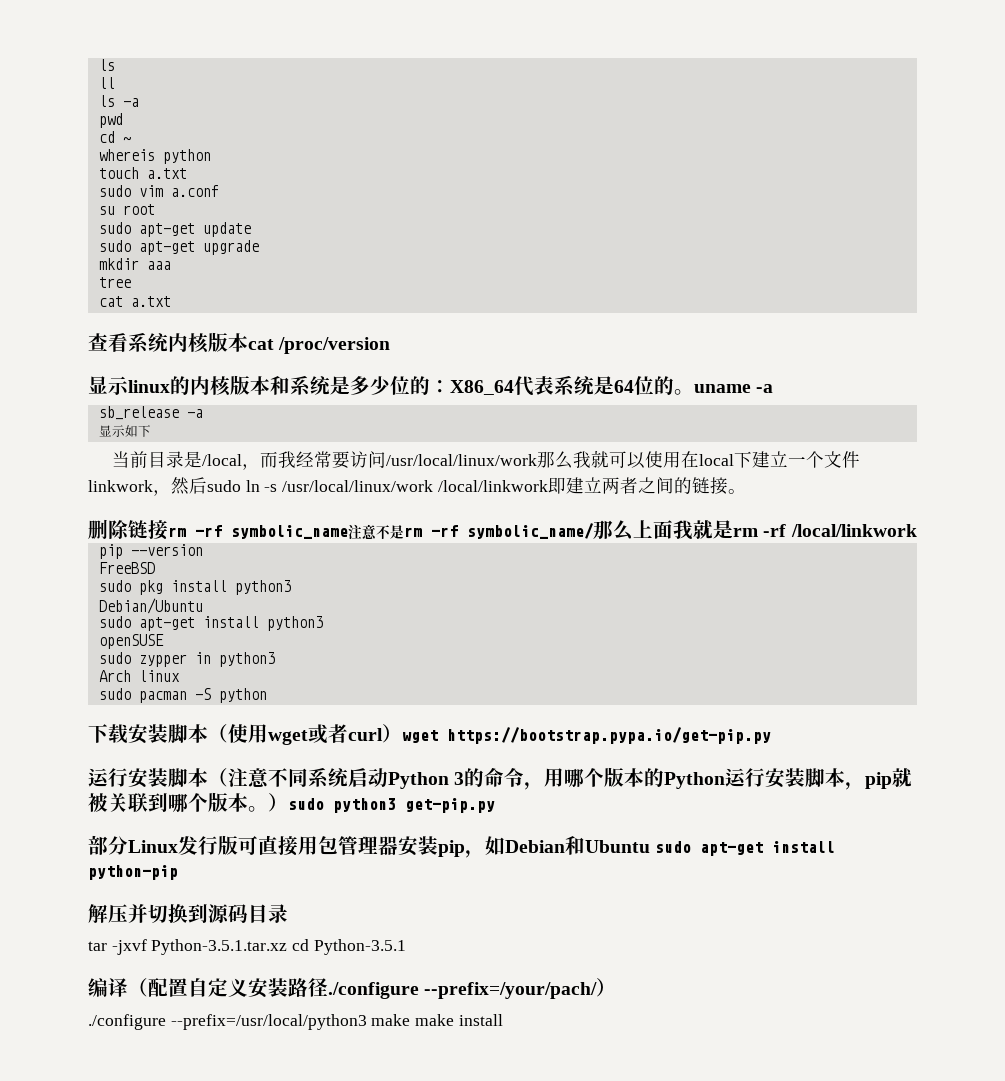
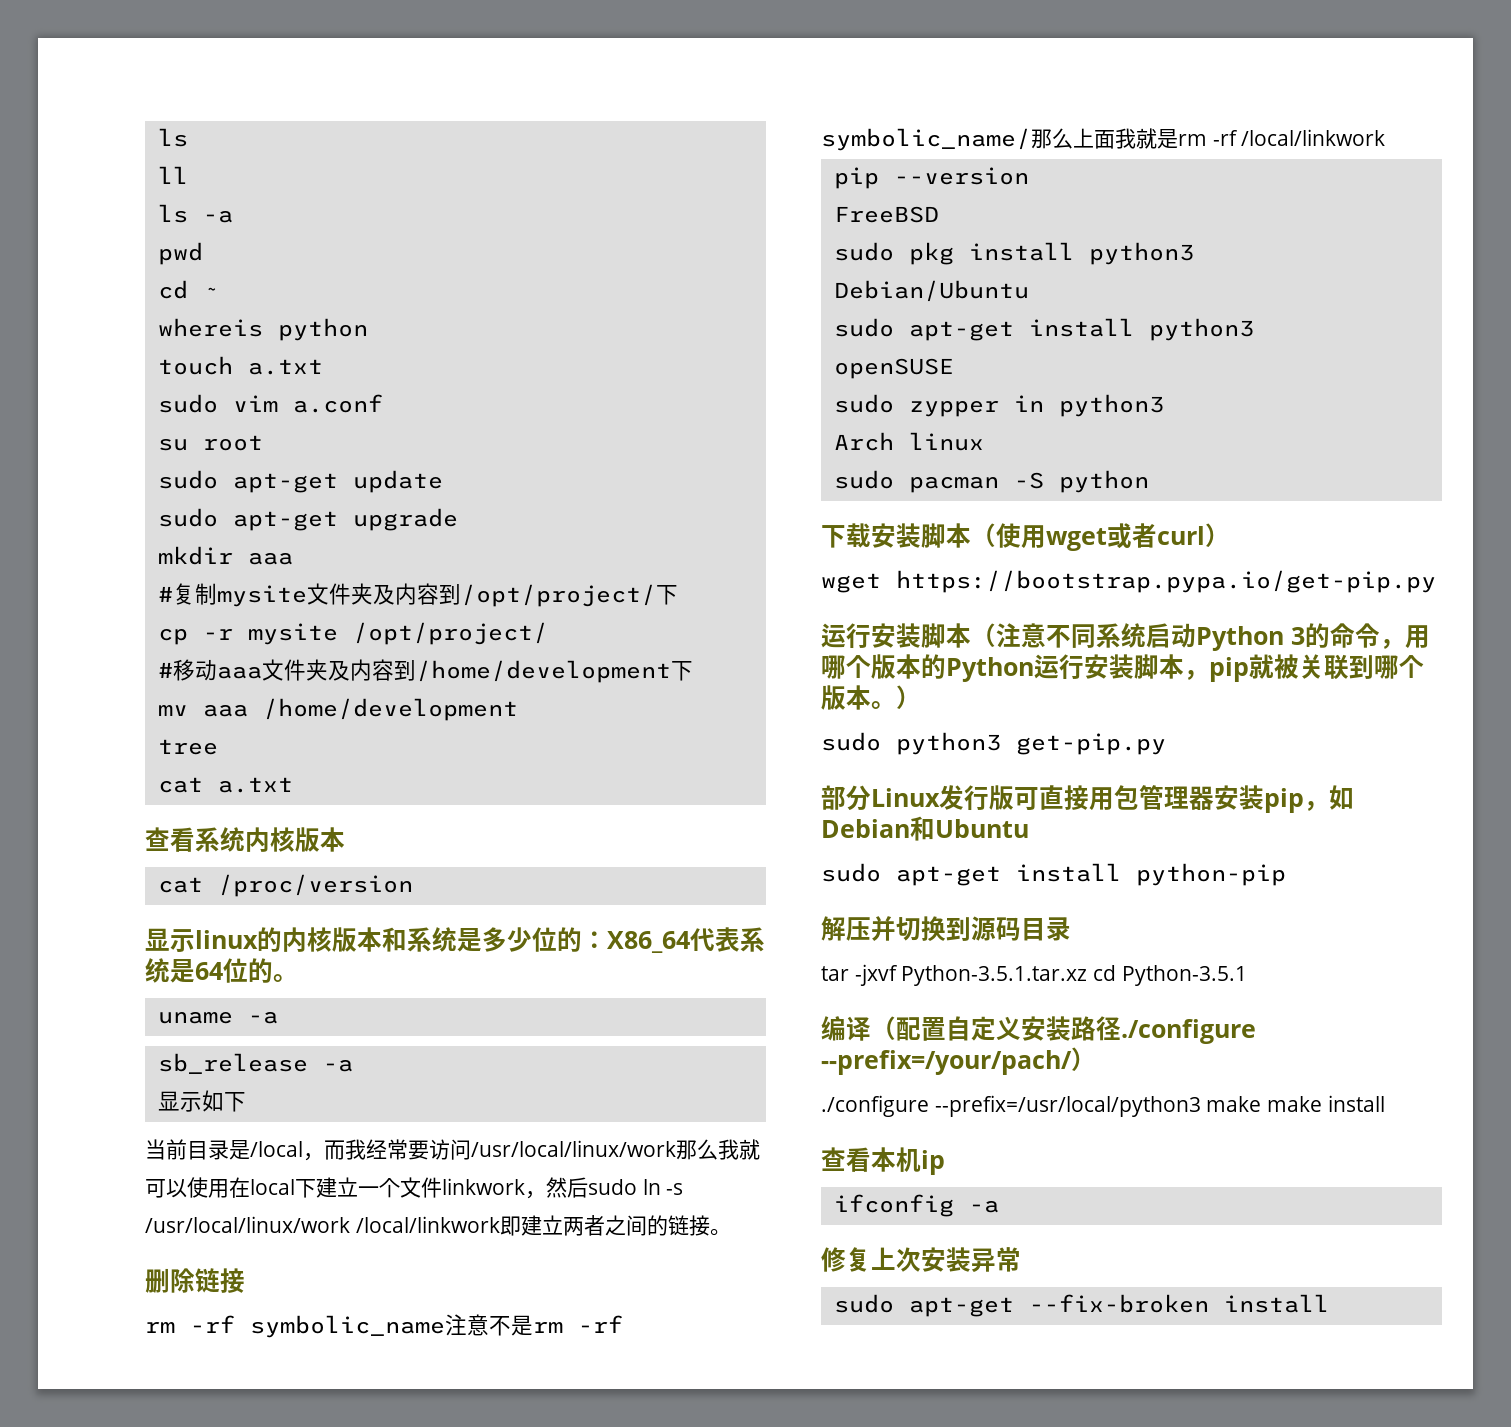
(171, 265) none -> [157,583,678,607] [157,622,548,645] [157,659,693,683] [157,698,518,721] // #复制mysite文件夹及内容到/opt/project/下 // cp -r mysite /opt/project/ // #移动aaa文件夹及内容到/home/development下 // mv aaa /home/development
(248, 342) none -> (345, 839) //
(694, 392) none -> (298, 978) //
(168, 530) none -> (245, 1280) //
(402, 733) none -> (1230, 535) //
(288, 802) none -> (921, 697) //
(650, 846) none -> (1029, 828) //
(503, 1020) none -> [821,1147,945,1175] [833,1194,999,1217] [821,1247,1021,1272] [833,1294,1329,1317] // 查看本机ip // ifconfig -a // 修复上次安装异常 // sudo apt-get --fix-broken install

